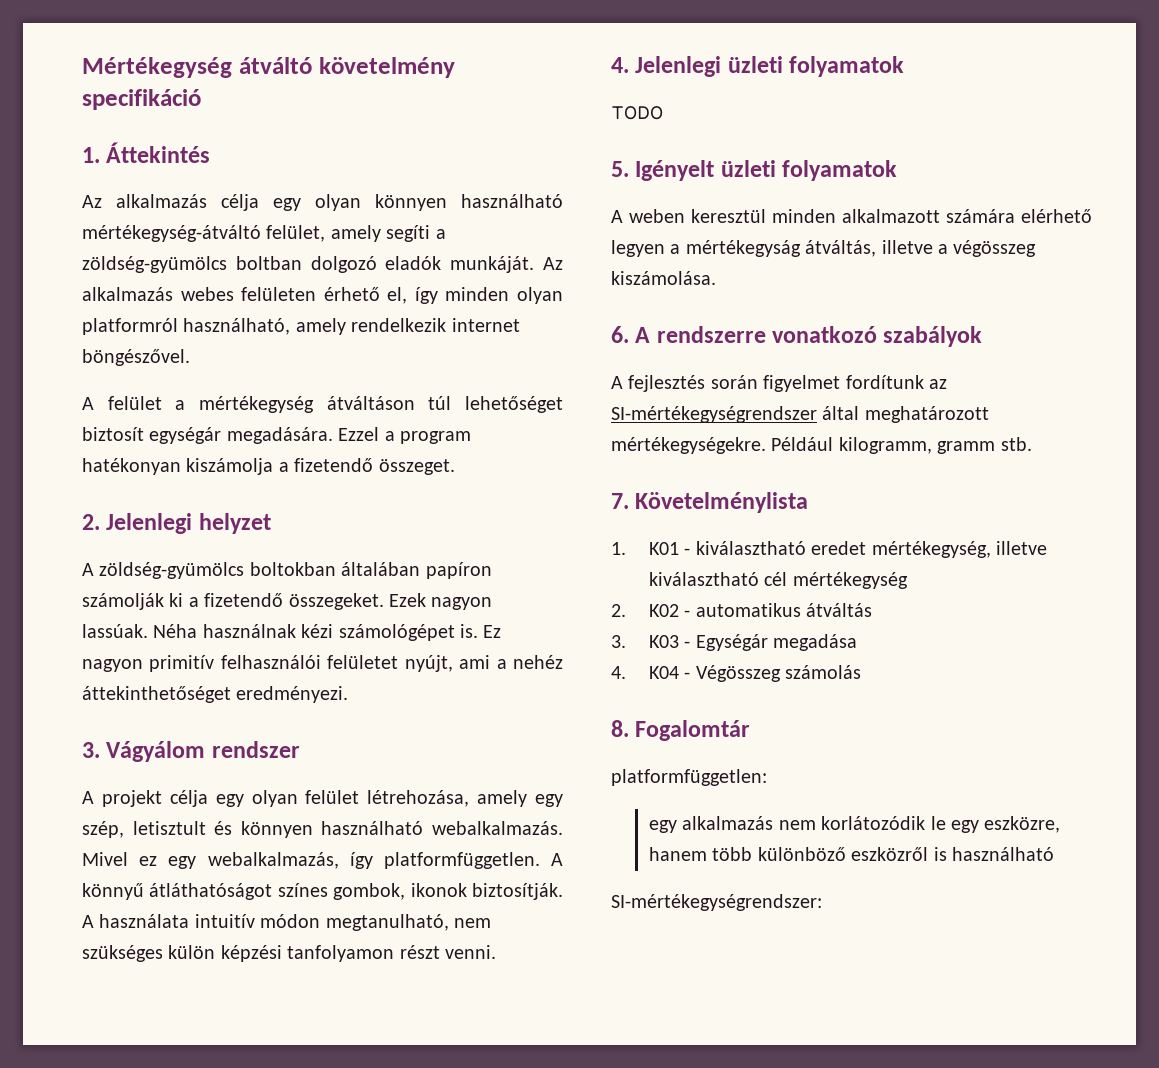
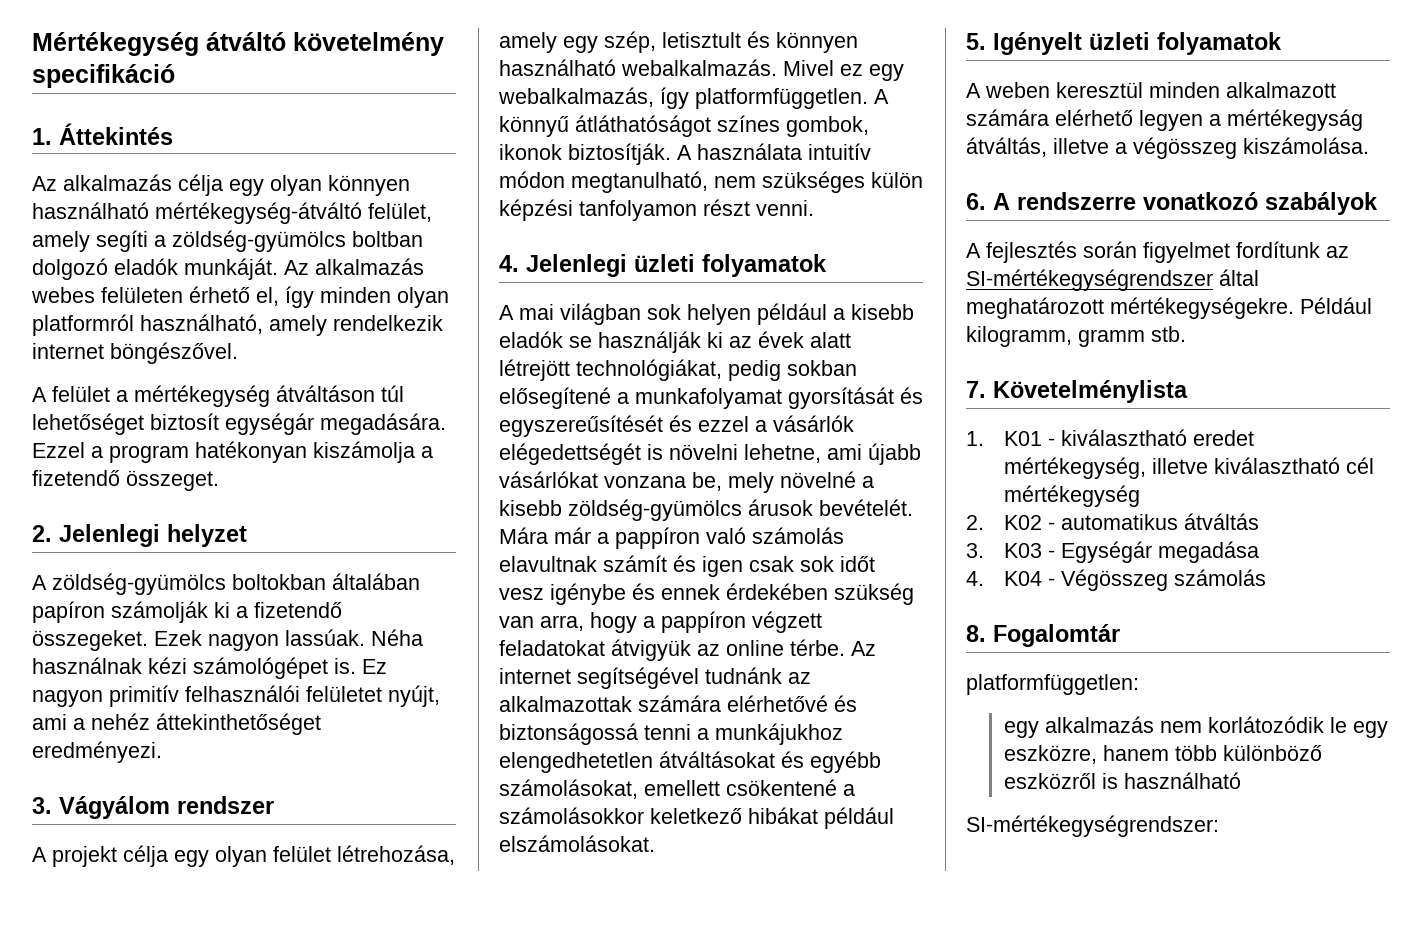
[611,106,663,120] TODO -> [499,303,914,325] [499,331,851,353] [499,359,857,381] [499,387,923,409] [499,415,854,437] [499,443,921,465] [499,471,874,493] [499,499,913,521] [499,527,844,549] [499,555,875,577] [499,583,914,605] [499,611,822,633] [499,639,876,661] [499,667,811,689] [499,695,857,712] [499,723,843,745] [499,751,881,773] [499,779,855,799] [499,807,894,829] [499,835,655,852] A mai világban sok helyen például a kisebb eladók se használják ki az évek alatt létrejött technológiákat, pedig sokban elősegítené a munkafolyamat gyorsítását és egyszereűsítését és ezzel a vásárlók elégedettségét is növelni lehetne, ami újabb vásárlókat vonzana be, mely növelné a kisebb zöldség-gyümölcs árusok bevételét. Mára már a pappíron való számolás elavultnak számít és igen csak sok időt vesz igénybe és ennek érdekében szükség van arra, hogy a pappíron végzett feladatokat átvigyük az online térbe. Az internet segítségével tudnánk az alkalmazottak számára elérhetővé és biztonságossá tenni a munkájukhoz elengedhetetlen átváltásokat és egyébb számolásokat, emellett csökentené a számolásokkor keletkező hibákat például elszámolásokat.

